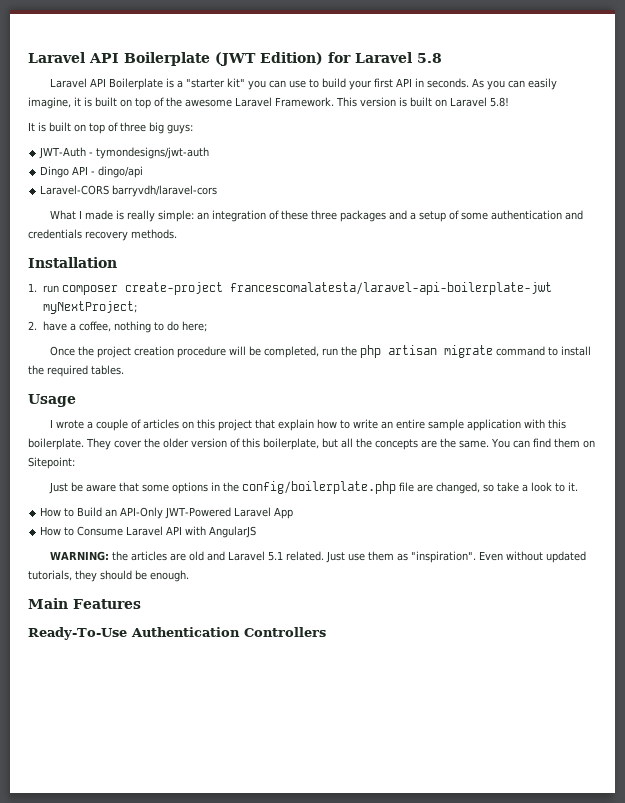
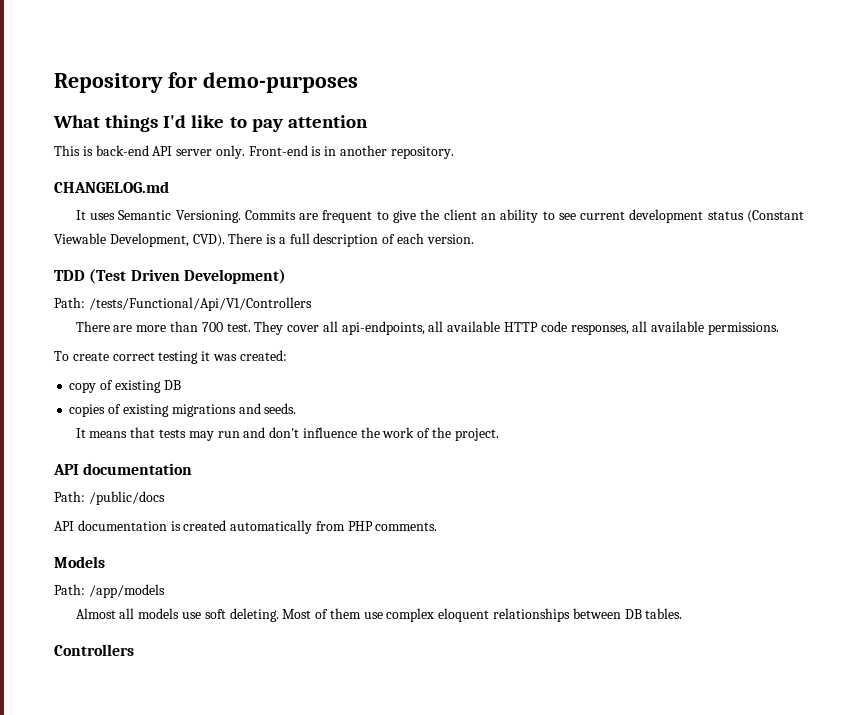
[28,52,442,66] [50,78,558,90] [28,97,509,109] [28,122,193,134] [39,147,210,159] [40,166,144,178] [40,185,218,197] [50,210,584,222] [28,229,177,241] [28,257,117,268] [28,282,552,295] [42,301,137,314] [28,321,207,333] [50,345,592,358] [28,365,124,377] [28,394,76,407] [50,419,567,431] [28,438,595,450] [28,457,75,469] [49,481,579,494] [40,507,294,519] [40,526,257,538] [50,551,587,563] [28,570,189,582] [28,598,141,609] [28,627,240,640] Laravel API Boilerplate (JWT Edition) for Laravel 5.8 // Laravel API Boilerplate is a "starter kit" you can use to build your first API in seconds. As you can easily imagine, it is built on top of the awesome Laravel Framework. This version is built on Laravel 5.8! // It is built on top of three big guys: // JWT-Auth - tymondesigns/jwt-auth // Dingo API - dingo/api // Laravel-CORS barryvdh/laravel-cors // What I made is really simple: an integration of these three packages and a setup of some authentication and credentials recovery methods. // Installation // 1. run composer create-project francescomalatesta/laravel-api-boilerplate-jwt myNextProject; // 2. have a coffee, nothing to do here; // Once the project creation procedure will be completed, run the php artisan migrate command to install the required tables. // Usage // I wrote a couple of articles on this project that explain how to write an entire sample application with this boilerplate. They cover the older version of this boilerplate, but all the concepts are the same. You can find them on Sitepoint: // Just be aware that some options in the config/boilerplate.php file are changed, so take a look to it. // How to Build an API-Only JWT-Powered Laravel App // How to Consume Laravel API with AngularJS // WARNING: the articles are old and Laravel 5.1 related. Just use them as "inspiration". Even without updated tutorials, they should be enough. // Main Features // Ready-To-Use Authentication -> [54,72,358,93] [53,115,368,132] [54,145,454,159] [54,181,169,193] [75,209,804,223] [54,233,474,247] [54,269,286,284] [54,297,312,311] [75,321,779,335] [54,350,287,364] [69,380,181,393] [69,403,297,417] [75,427,499,441] [53,463,193,475] [54,491,165,505] [54,520,438,534] [54,556,105,568] [54,584,165,598] [75,608,683,622] Repository for demo-purposes // What things I'd like to pay attention // This is back-end API server only. Front-end is in another repository. // CHANGELOG.md // It uses Semantic Versioning. Commits are frequent to give the client an ability to see current development status (Constant Viewable Development, CVD). There is a full description of each version. // TDD (Test Driven Development) // Path: /tests/Functional/Api/V1/Controllers // There are more than 700 test. They cover all api-endpoints, all available HTTP code responses, all available permissions. // To create correct testing it was created: // copy of existing DB // copies of existing migrations and seeds. // It means that tests may run and don't influence the work of the project. // API documentation // Path: /public/docs // API documentation is created automatically from PHP comments. // Models // Path: /app/models // Almost all models use soft deleting. Most of them use complex eloquent relationships between DB tables. //

